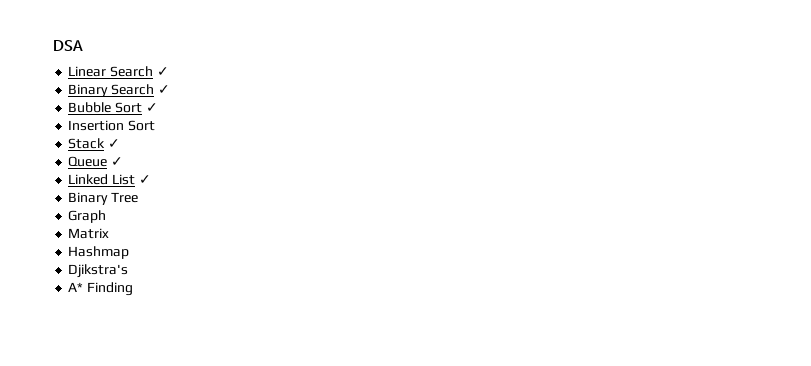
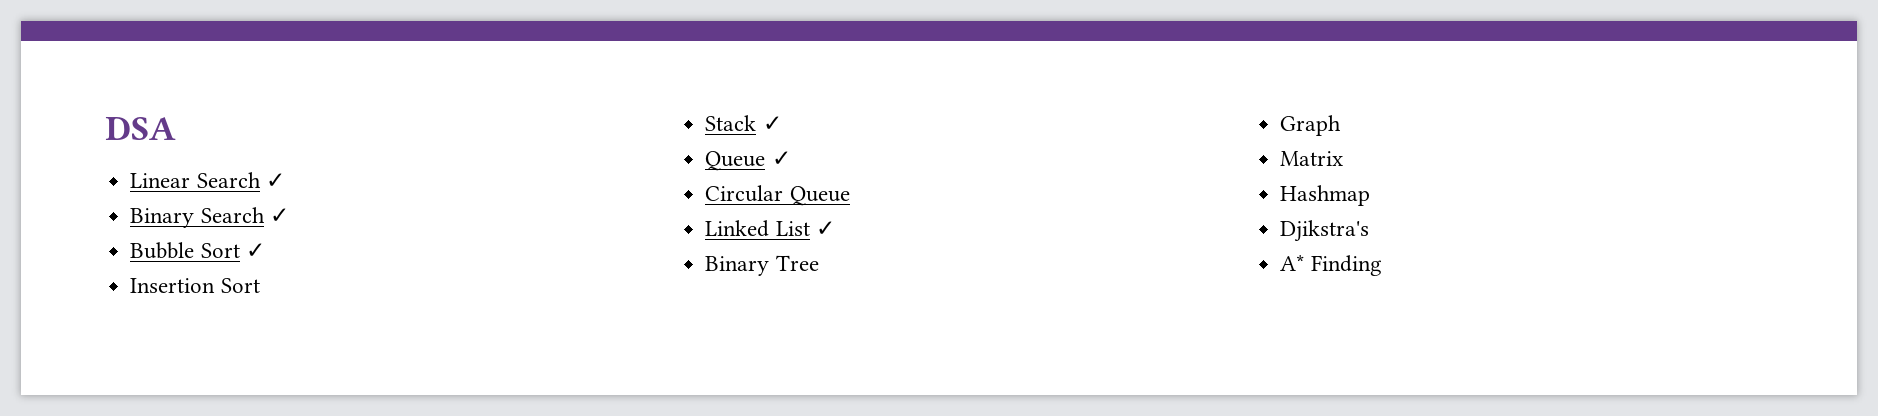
(124, 161) none -> [705,185,850,206] // Circular Queue

